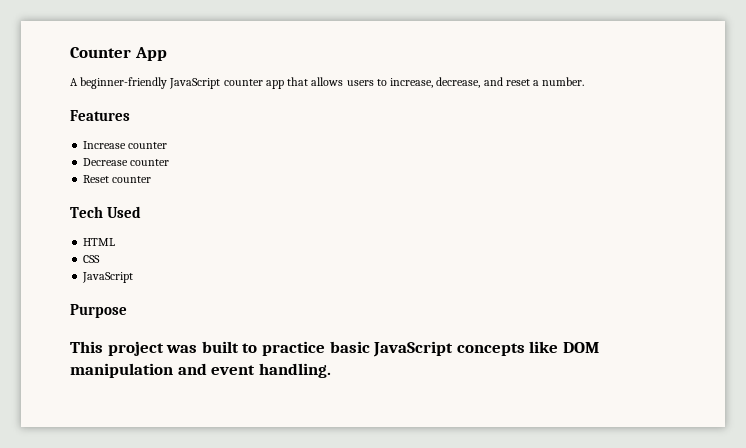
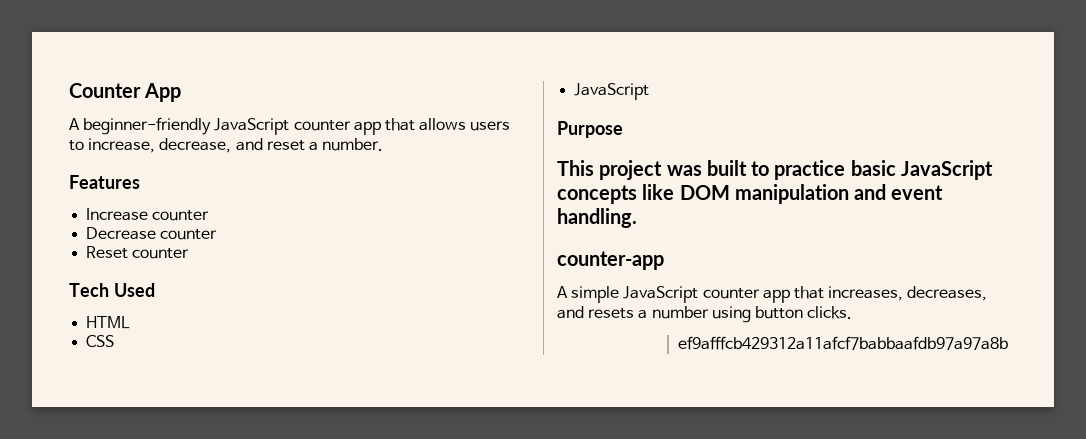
(331, 370) none -> [557,251,664,270] [557,286,988,303] [557,306,853,323] [677,336,1008,350] // counter-app // A simple JavaScript counter app that increases, decreases, and resets a number using button clicks. // ef9afffcb429312a11afcf7babbaafdb97a97a8b

